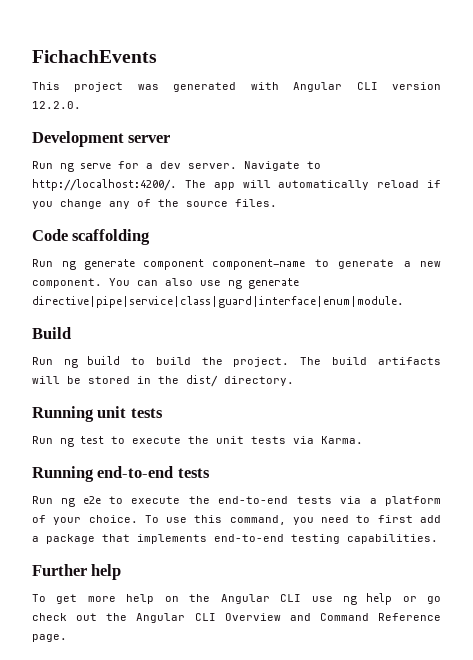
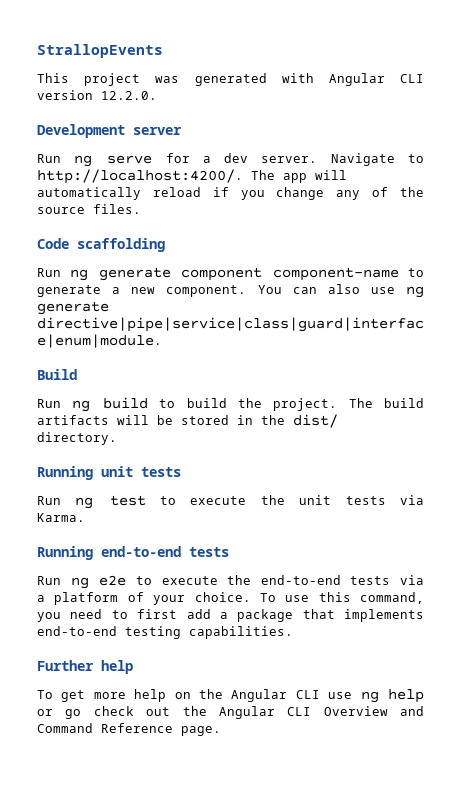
[32,50,157,63] FichachEvents -> [37,44,163,58] StrallopEvents

